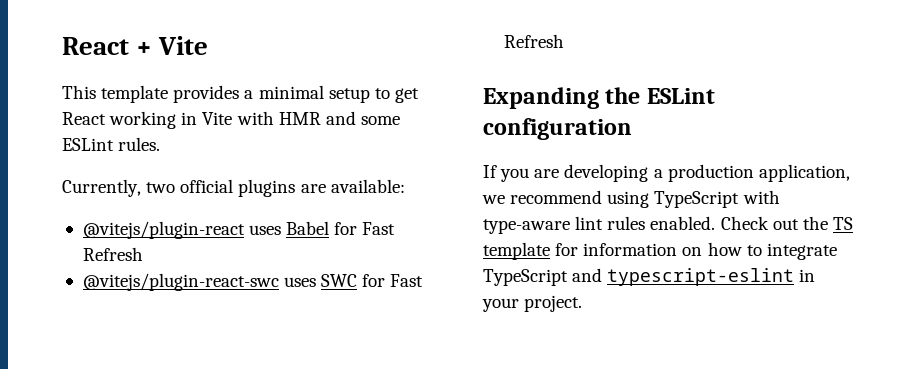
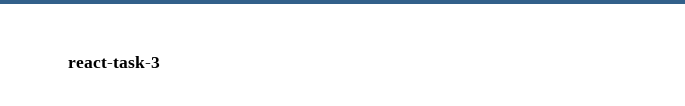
[62,36,209,55] [62,85,419,103] [62,111,400,129] [62,137,161,151] [62,179,405,197] [82,221,396,239] [82,247,143,261] [82,273,424,291] [503,34,564,48] [483,87,715,109] [483,118,632,140] [483,164,850,182] [482,190,780,208] [483,216,853,234] [483,242,837,260] [483,268,816,286] [482,295,583,312] React + Vite // This template provides a minimal setup to get React working in Vite with HMR and some ESLint rules. // Currently, two official plugins are available: // @vitejs/plugin-react uses Babel for Fast Refresh // @vitejs/plugin-react-swc uses SWC for Fast Refresh // Expanding the ESLint configuration // If you are developing a production application, we recommend using TypeScript with type-aware lint rules enabled. Check out the TS template for information on how to integrate TypeScript and typescript-eslint in your project. -> [68,56,160,68] react-task-3

